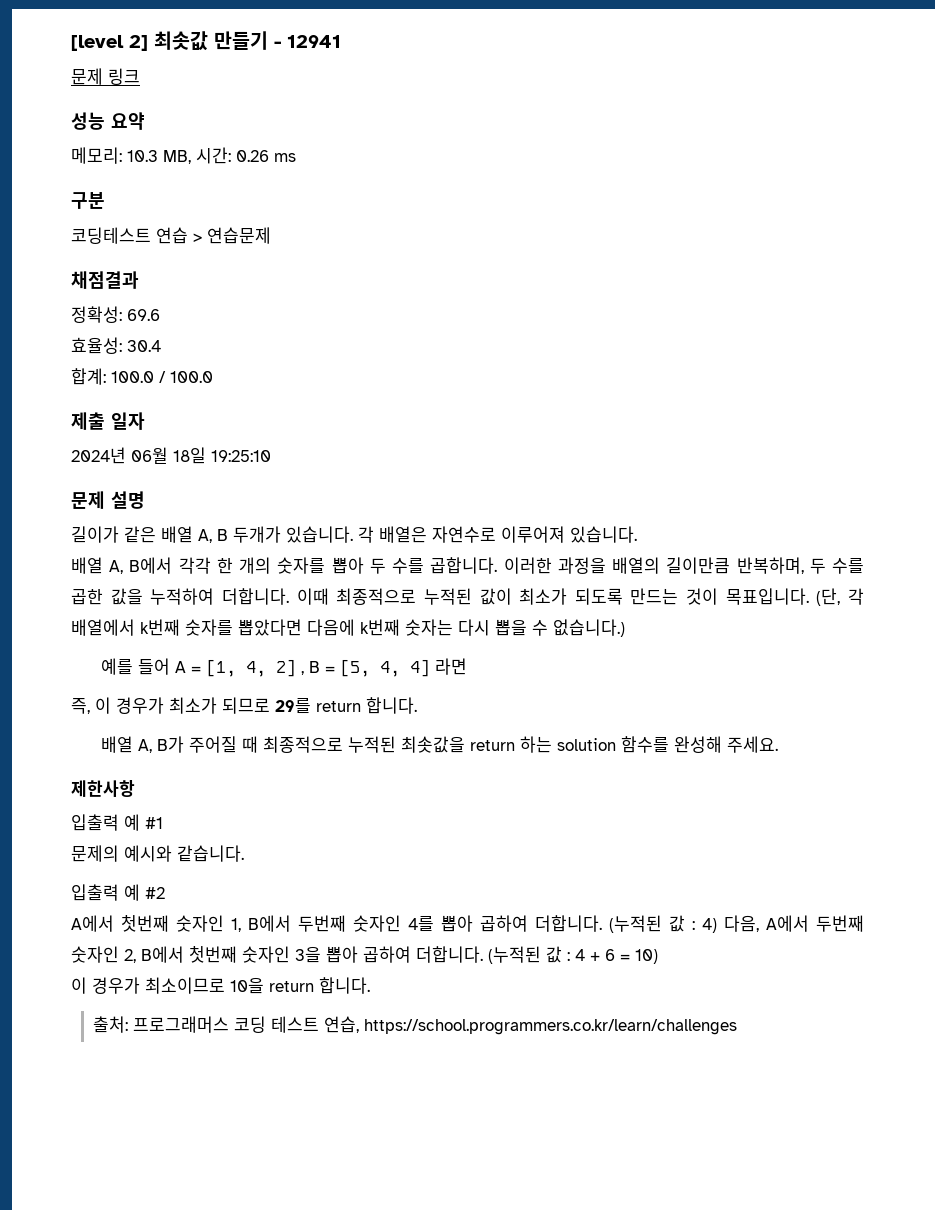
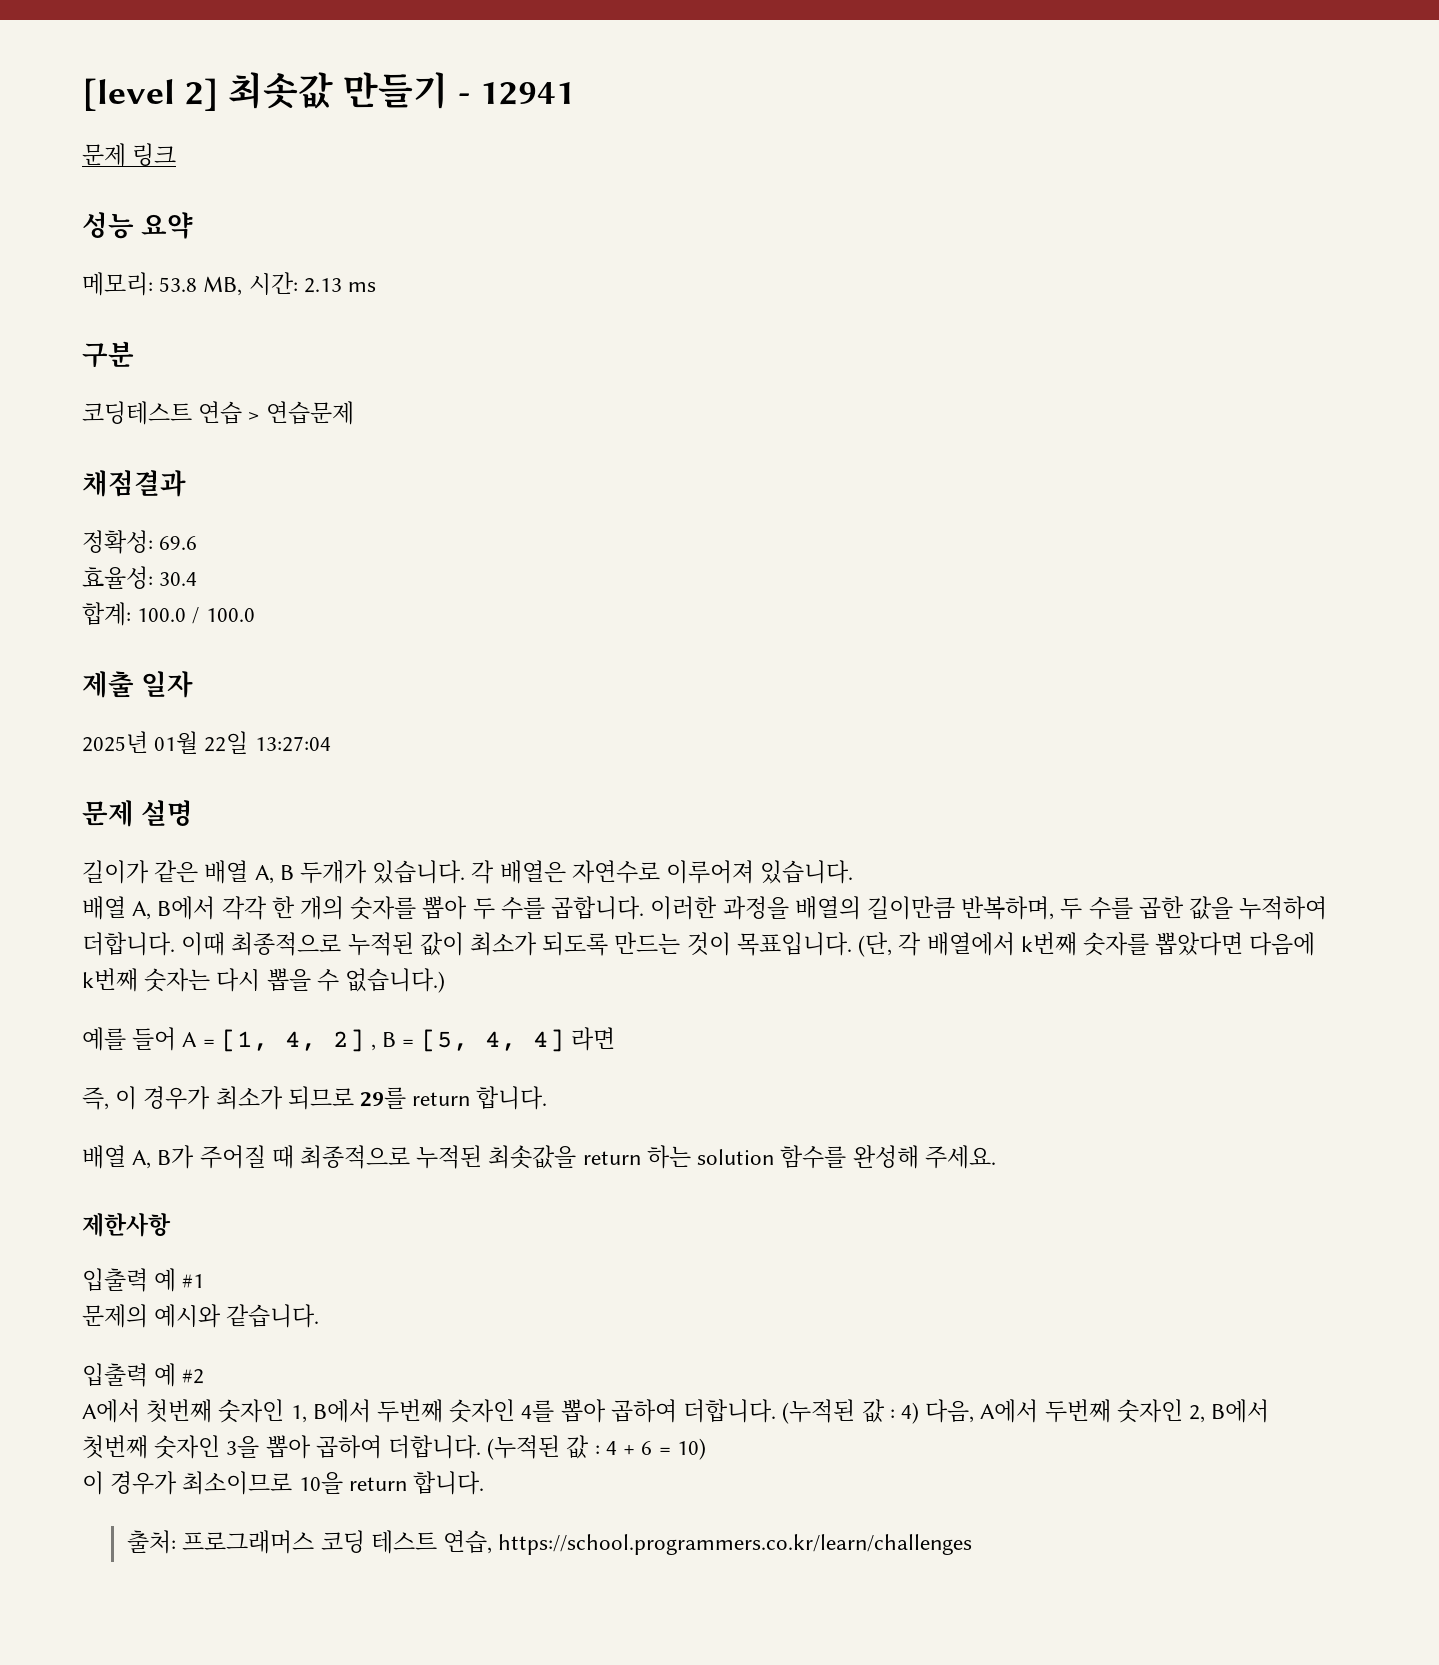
[127,150,158,162] 10.3 -> [159,277,198,292] 53.8
[236,150,269,162] 0.26 -> [303,278,342,293] 2.13
[71,447,271,464] 2024년 06월 18일 19:25:10 -> [82,731,331,754] 2025년 01월 22일 13:27:04

